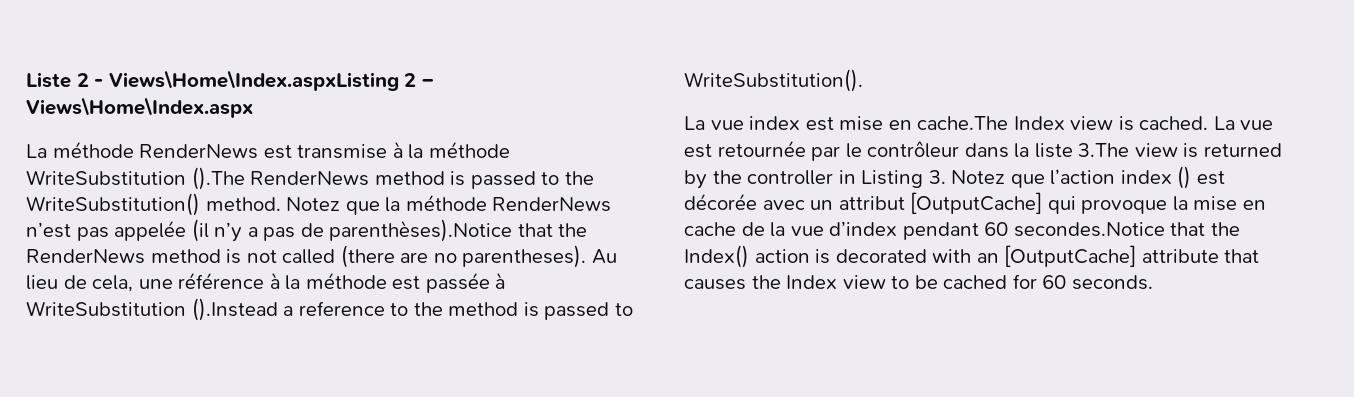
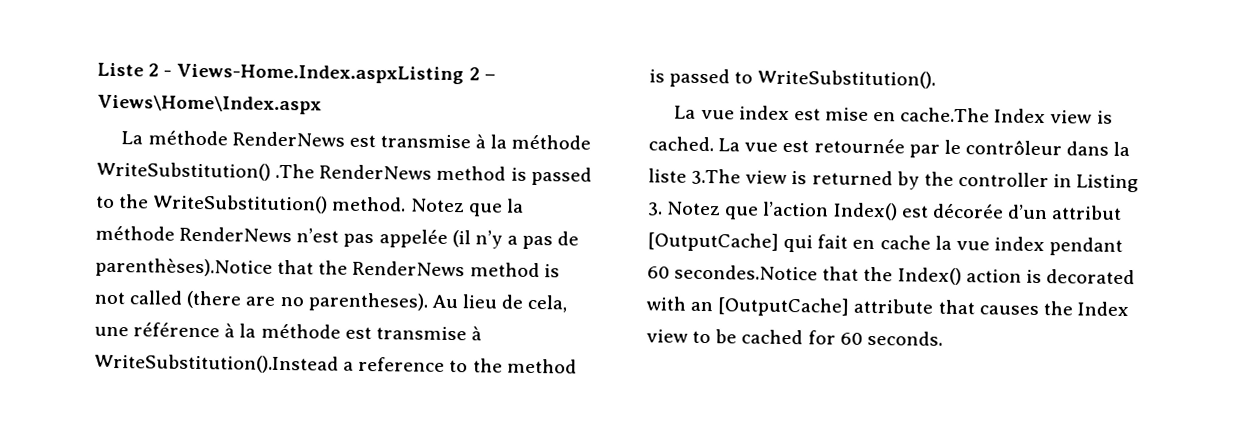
[108,70,399,91] Views\Home\Index.aspxListing -> [176,63,465,85] Views-Home.Index.aspxListing
[26,167,245,190] WriteSubstitution ().The -> [96,161,316,181] WriteSubstitution() .The
[425,272,506,293] [26,298,278,321] passée à WriteSubstitution ().Instead -> [375,326,482,341] [94,353,339,374] transmise à WriteSubstitution().Instead
[1120,166,1225,189] [684,192,1238,214] index () est décorée avec un attribut [OutputCache] qui provoque la mise -> [832,202,1123,221] [647,232,849,253] Index() est décorée d’un attribut [OutputCache] qui fait
[741,222,765,236] de -> (931, 242) none
[829,221,898,236] d’index -> [993,236,1045,252] index

